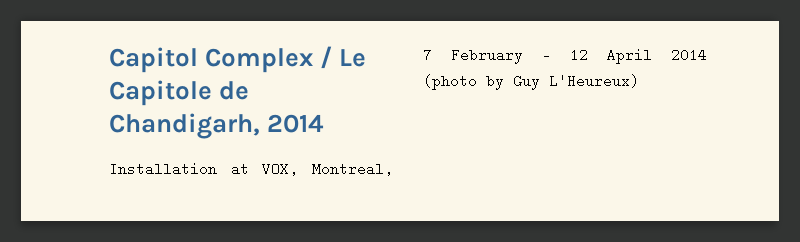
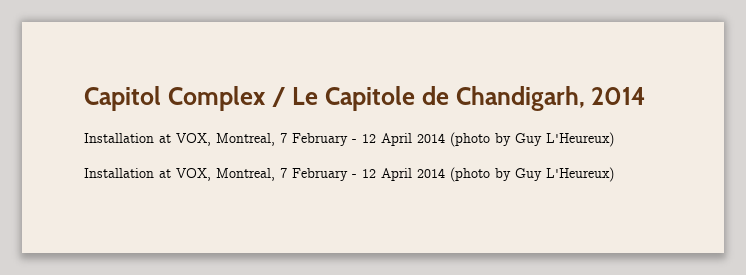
(639, 81) none -> [84,167,614,182] // Installation at VOX, Montreal, 7 February - 12 April 2014 (photo by Guy L'Heureux)

